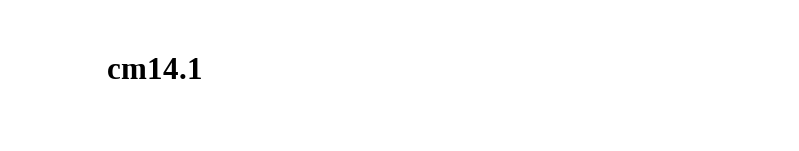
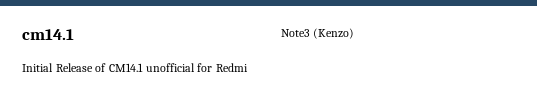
(203, 68) none -> [22,63,248,72] [281,28,355,39] // Initial Release of CM14.1 unofficial for Redmi Note3 (Kenzo)

